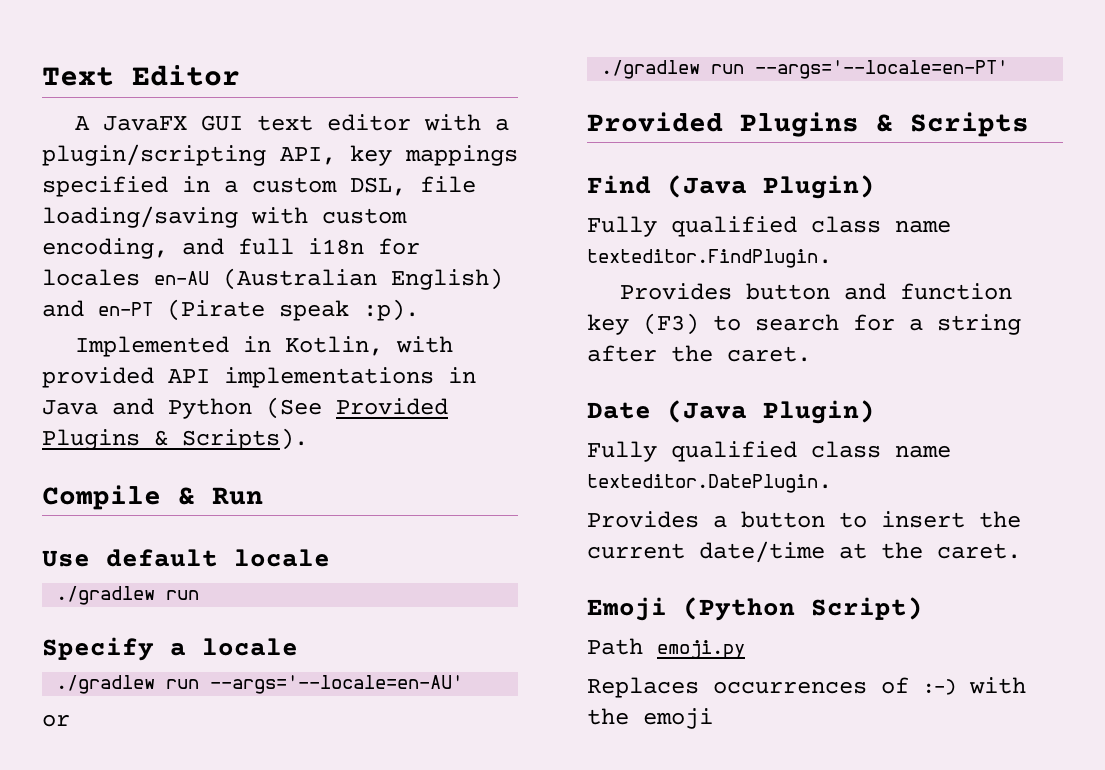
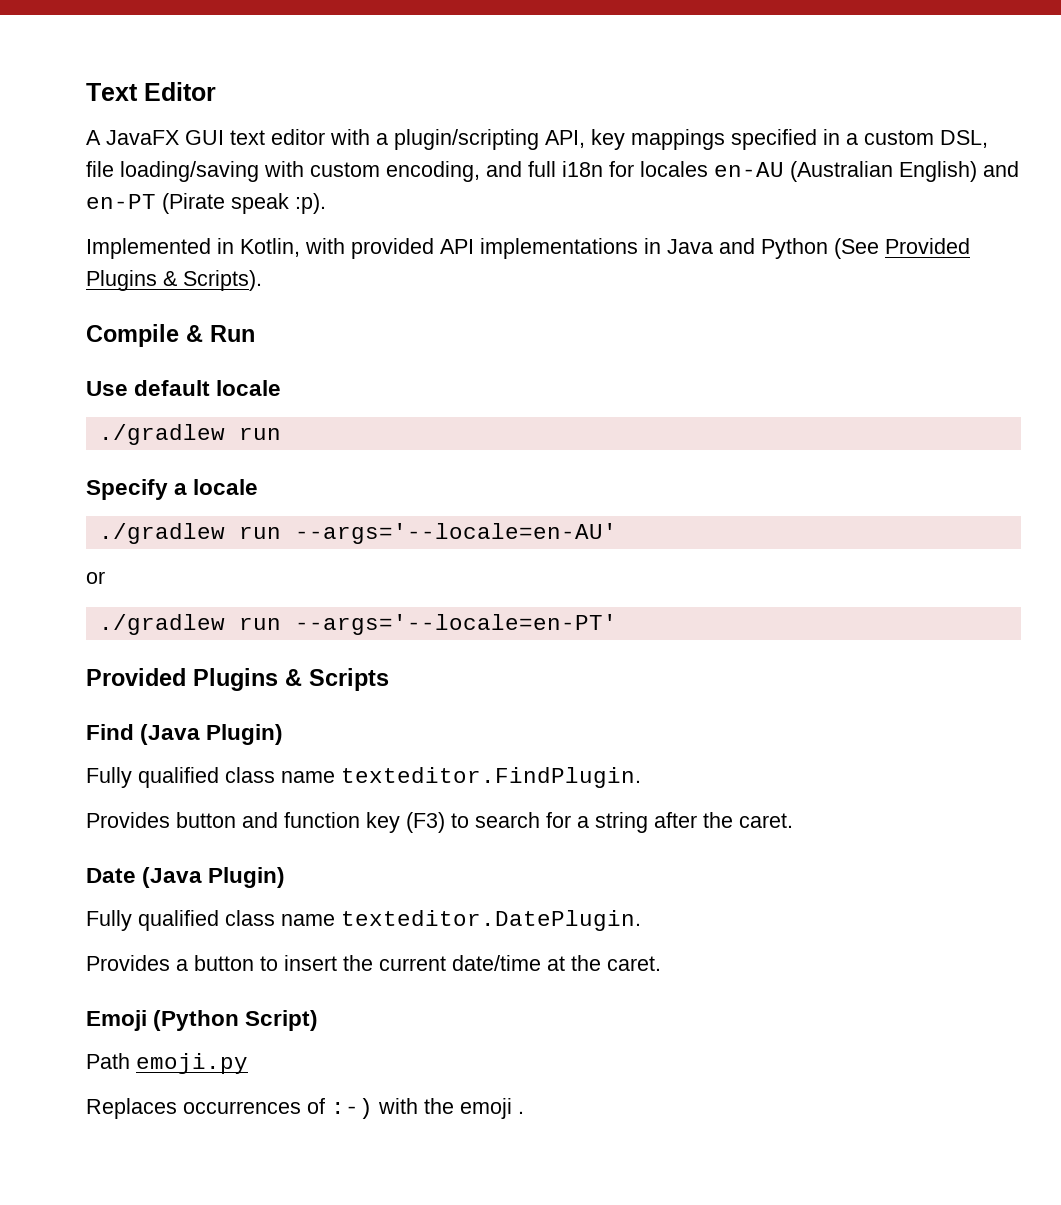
(713, 718) none -> [518,1111,524,1114] .

